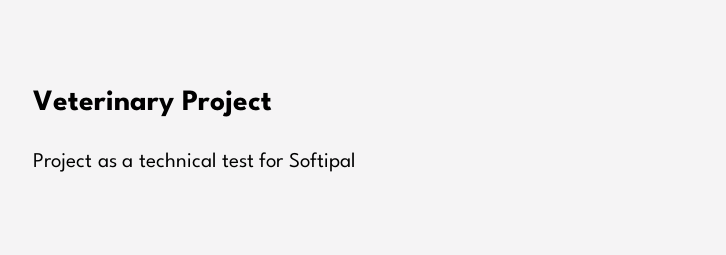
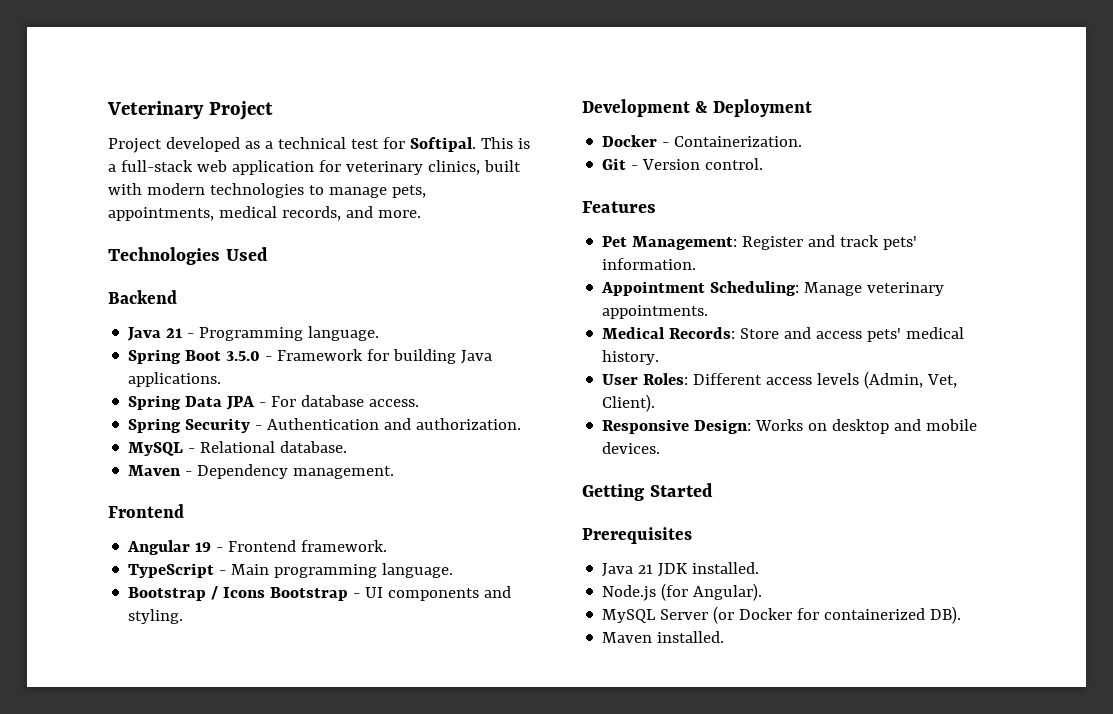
(92, 162) none -> [165,137,240,152] developed
[289,152,356,172] Softipal -> [409,137,530,152] [108,160,521,175] [108,183,426,198] [108,206,421,221] [108,247,268,265] [108,290,177,304] [127,326,380,341] [128,349,493,364] [128,372,222,387] [128,395,420,410] [128,418,522,433] [128,441,348,456] [128,464,395,479] [108,504,184,518] [127,540,388,555] [128,563,454,578] [128,586,512,601] [128,609,184,624] [582,99,812,117] [602,135,803,147] [602,158,764,170] [582,201,656,213] [602,235,918,250] [602,258,697,270] [601,281,945,296] [602,305,709,319] [602,327,965,342] [602,350,660,365] [602,371,958,389] [602,394,656,412] [602,419,978,434] [602,442,661,454] [582,483,713,501] [582,527,692,544] [602,562,760,577] [602,583,763,601] [602,606,962,624] [602,631,725,643] Softipal. This is a full-stack web application for veterinary clinics, built with modern technologies to manage pets, appointments, medical records, and more. // Technologies Used // Backend // Java 21 - Programming language. // Spring Boot 3.5.0 - Framework for building Java applications. // Spring Data JPA - For database access. // Spring Security - Authentication and authorization. // MySQL - Relational database. // Maven - Dependency management. // Frontend // Angular 19 - Frontend framework. // TypeScript - Main programming language. // Bootstrap / Icons Bootstrap - UI components and styling. // Development & Deployment // Docker - Containerization. // Git - Version control. // Features // Pet Management: Register and track pets' information. // Appointment Scheduling: Manage veterinary appointments. // Medical Records: Store and access pets' medical history. // User Roles: Different access levels (Admin, Vet, Client). // Responsive Design: Works on desktop and mobile devices. // Getting Started // Prerequisites // Java 21 JDK installed. // Node.js (for Angular). // MySQL Server (or Docker for containerized DB). // Maven installed.

